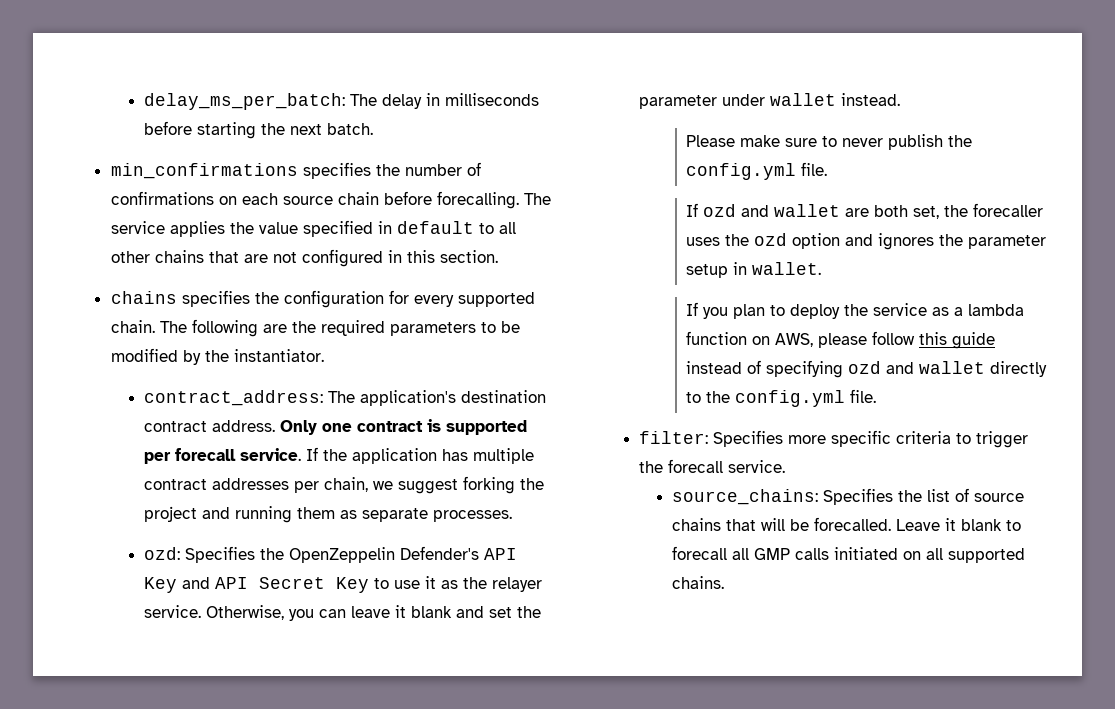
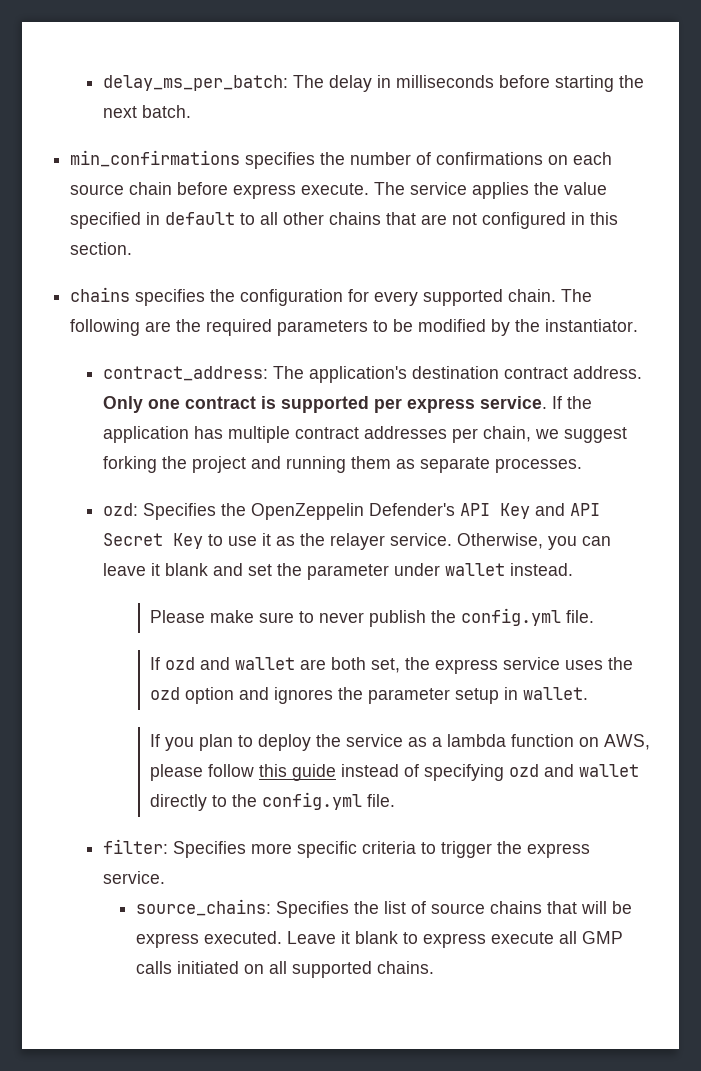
[436,191,519,209] forecalling. -> [233,183,370,199] express execute.
[174,448,236,461] forecall -> [407,398,476,413] express
[973,203,1044,217] forecaller -> [434,657,560,674] express service
[667,459,723,473] forecall -> [527,843,591,858] express
[813,517,891,531] forecalled. -> [136,931,283,948] express executed.
[671,546,727,560] forecall -> [423,932,555,948] express execute

